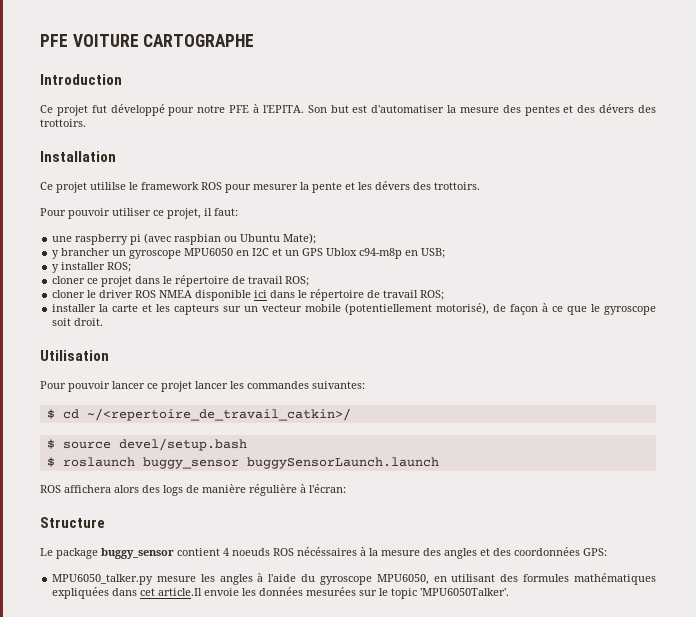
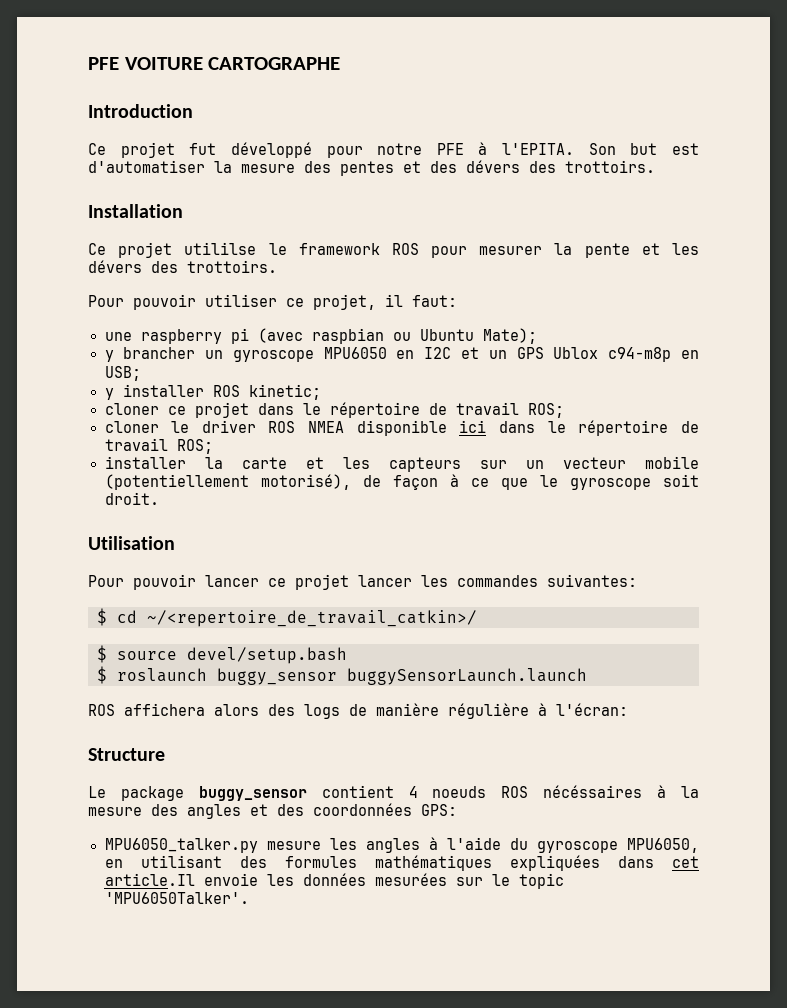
[107,262,132,272] ROS; -> [212,384,321,400] ROS kinetic;

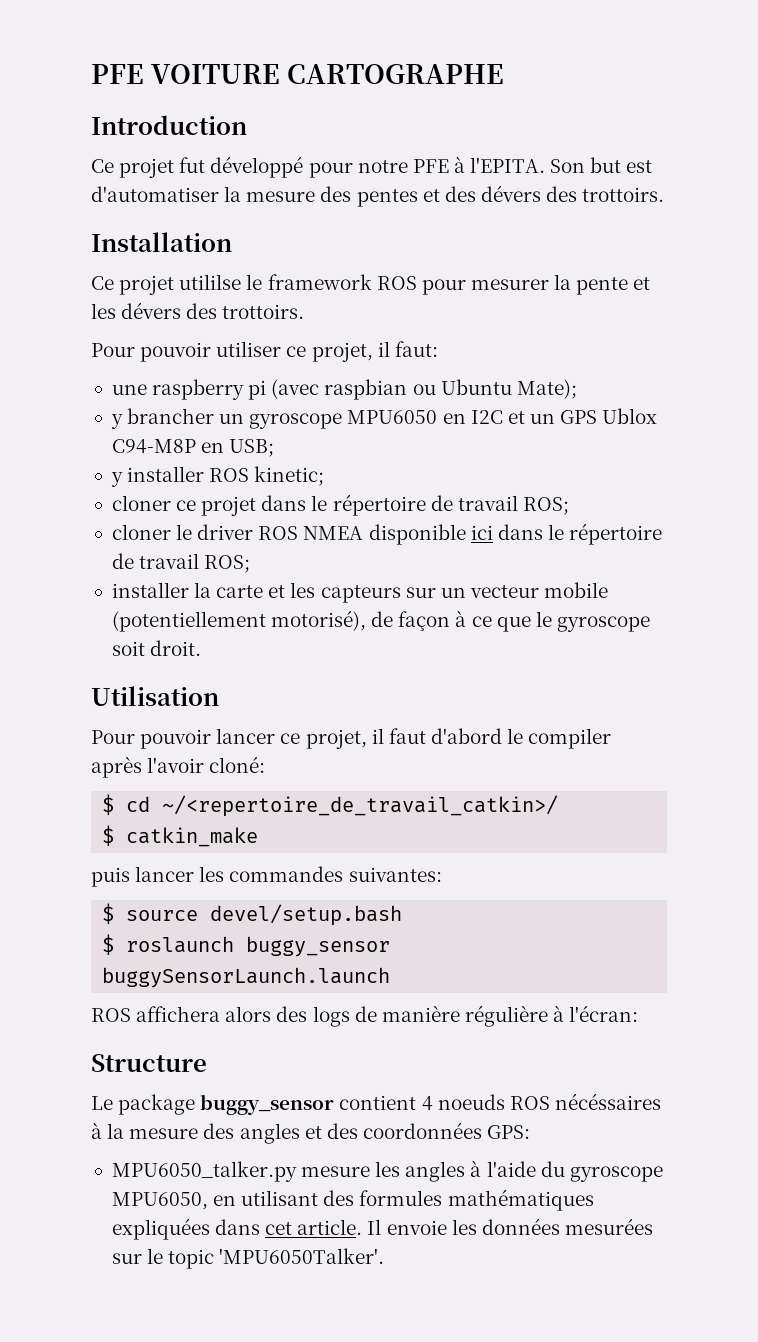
[608,347,672,362] c94-m8p -> [111,439,196,454] C94-M8P
[295,574,349,590] projet -> [305,728,612,749] [91,756,266,778] [102,794,559,817] [102,825,259,847] [91,867,130,887] projet, il faut d'abord le compiler après l'avoir cloné: // $ cd ~/<repertoire_de_travail_catkin>/ // $ catkin_make // puis
[97,608,477,627] // $ cd ~/<repertoire_de_travail_catkin>/ -> (442, 874) none
[104,873,195,886] article.Il -> [297,1219,382,1235] article. Il

